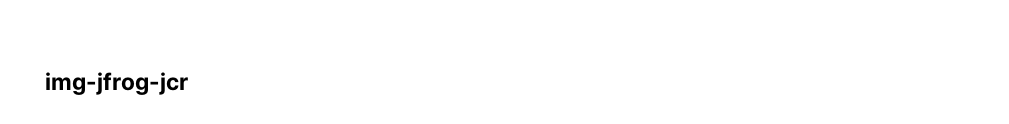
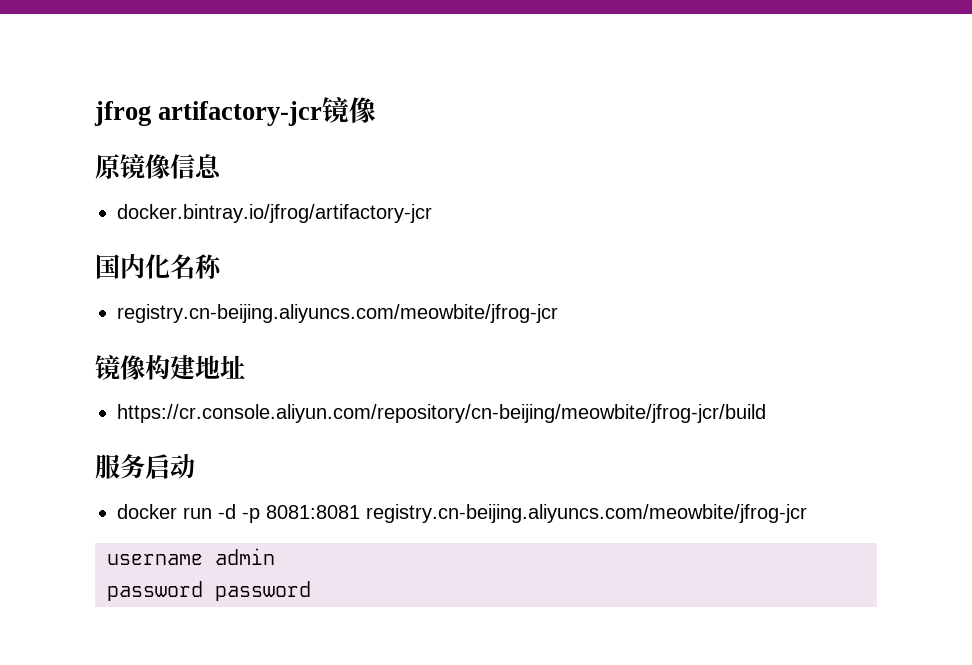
[45,72,188,95] img-jfrog-jcr -> [94,97,377,126] [95,154,222,179] [117,204,432,223] [95,254,222,279] [117,304,558,323] [95,354,245,380] [117,404,766,423] [95,454,195,479] [117,504,807,523] [107,548,275,565] [107,581,311,601] jfrog artifactory-jcr镜像 // 原镜像信息 // docker.bintray.io/jfrog/artifactory-jcr // 国内化名称 // registry.cn-beijing.aliyuncs.com/meowbite/jfrog-jcr // 镜像构建地址 // https://cr.console.aliyun.com/repository/cn-beijing/meowbite/jfrog-jcr/build // 服务启动 // docker run -d -p 8081:8081 registry.cn-beijing.aliyuncs.com/meowbite/jfrog-jcr // username admin // password password

